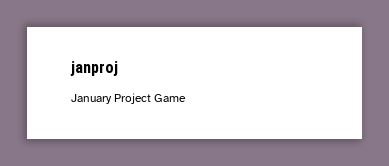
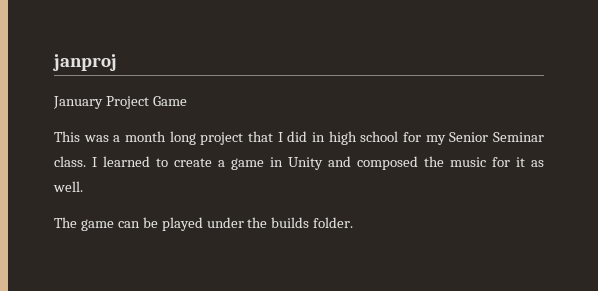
(187, 98) none -> [54,131,545,145] [54,156,544,170] [53,181,83,192] [54,217,354,231] // This was a month long project that I did in high school for my Senior Seminar class. I learned to create a game in Unity and composed the music for it as well. // The game can be played under the builds folder.

